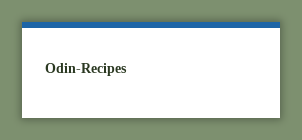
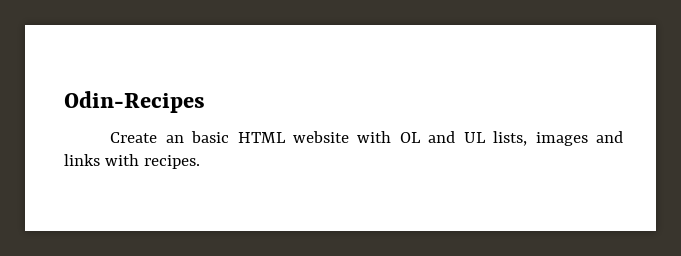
(127, 69) none -> [110,131,623,146] [64,154,200,169] // Create an basic HTML website with OL and UL lists, images and links with recipes.

